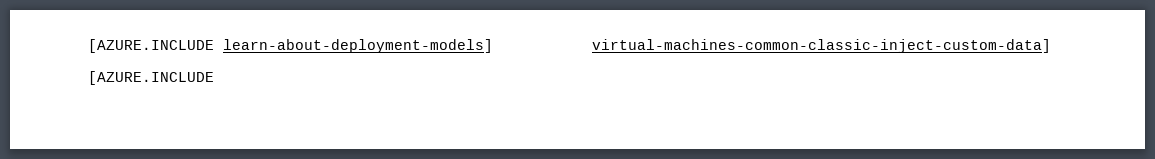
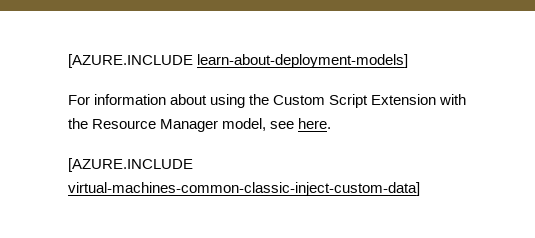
(493, 46) none -> [68,94,467,108] [68,118,332,132] // For information about using the Custom Script Extension with the Resource Manager model, see here.

